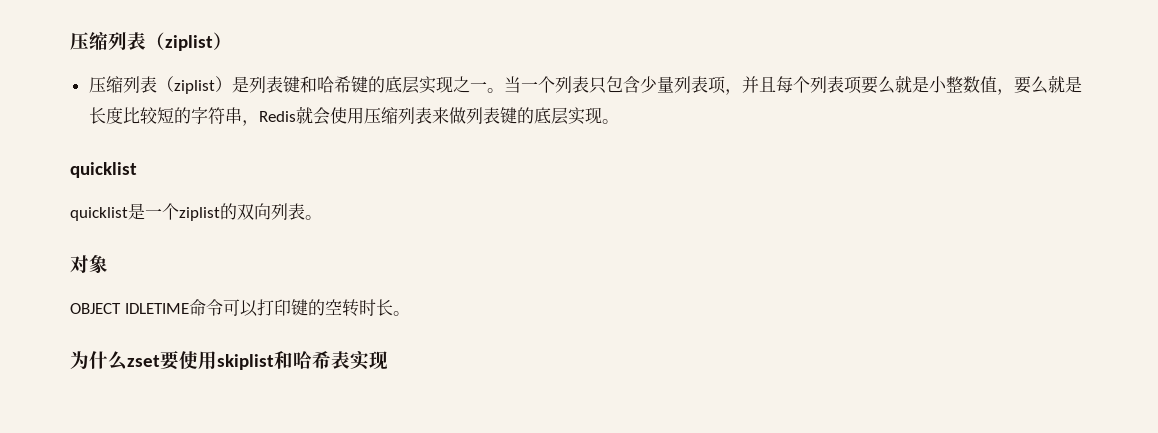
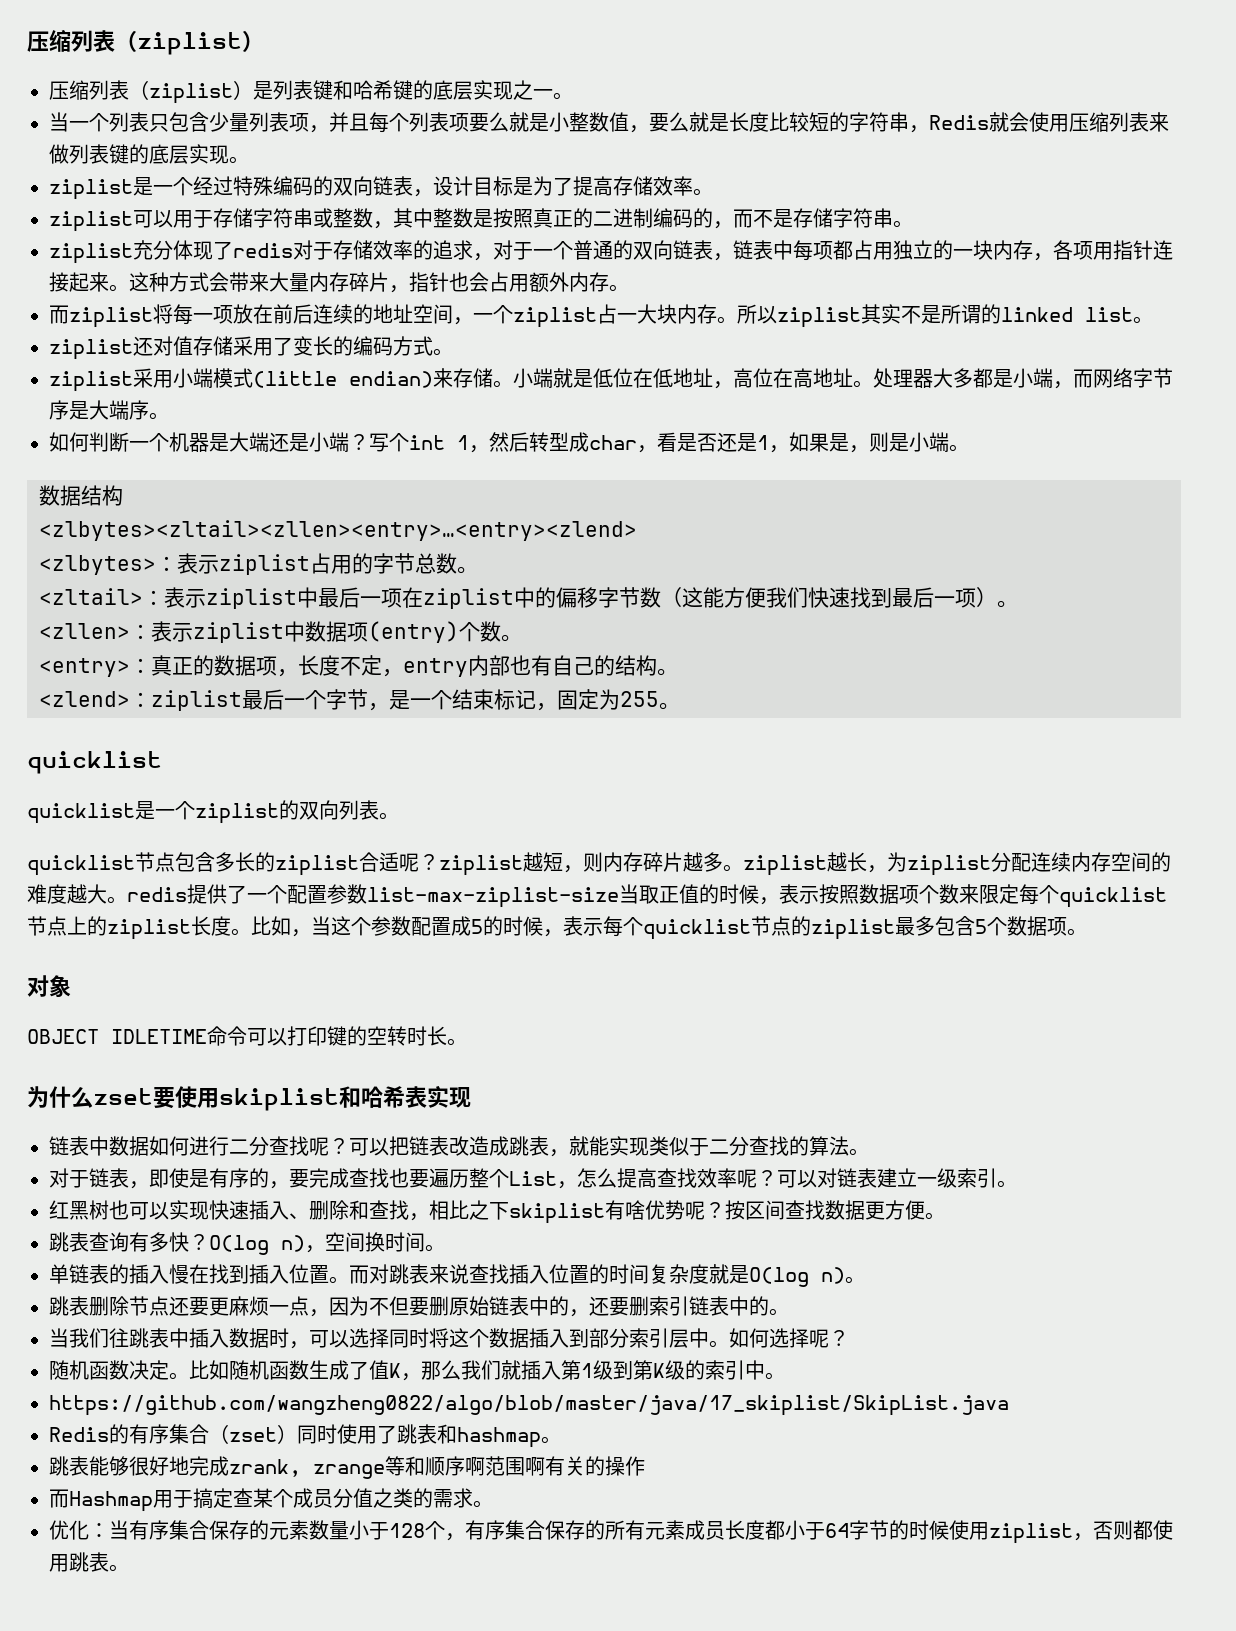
(504, 90) none -> (573, 96) //
(619, 121) none -> [49,176,713,200] [49,208,913,232] [49,240,1173,264] [49,272,629,293] [49,304,1153,328] [49,336,453,360] [49,368,1173,392] [49,400,169,420] [49,432,969,453] [39,485,123,506] [39,520,637,541] [39,553,478,575] [39,587,1018,609] [39,621,522,643] [39,655,678,677] [39,689,680,711] // ziplist是一个经过特殊编码的双向链表，设计目标是为了提高存储效率。 // ziplist可以用于存储字符串或整数，其中整数是按照真正的二进制编码的，而不是存储字符串。 // ziplist充分体现了redis对于存储效率的追求，对于一个普通的双向链表，链表中每项都占用独立的一块内存，各项用指针连接起来。这种方式会带来大量内存碎片，指针也会占用额外内存。 // 而ziplist将每一项放在前后连续的地址空间，一个ziplist占一大块内存。所以ziplist其实不是所谓的linked list。 // ziplist还对值存储采用了变长的编码方式。 // ziplist采用小端模式(little endian)来存储。小端就是低位在低地址，高位在高地址。处理器大多都是小端，而网络字节序是大端序。 // 如何判断一个机器是大端还是小端？写个int 1，然后转型成char，看是否还是1，如果是，则是小端。 // 数据结构 // <zlbytes><zltail><zllen><entry>…<entry><zlend> // <zlbytes>：表示ziplist占用的字节总数。 // <zltail>：表示ziplist中最后一项在ziplist中的偏移字节数（这能方便我们快速找到最后一项）。 // <zllen>：表示ziplist中数据项(entry)个数。 // <entry>：真正的数据项，长度不定，entry内部也有自己的结构。 // <zlend>：ziplist最后一个字节，是一个结束标记，固定为255。
(322, 217) none -> [27,852,1171,876] [27,884,1167,908] [27,916,1087,940] // quicklist节点包含多长的ziplist合适呢？ziplist越短，则内存碎片越多。ziplist越长，为ziplist分配连续内存空间的难度越大。redis提供了一个配置参数list-max-ziplist-size当取正值的时候，表示按照数据项个数来限定每个quicklist节点上的ziplist长度。比如，当这个参数配置成5的时候，表示每个quicklist节点的ziplist最多包含5个数据项。
(388, 360) none -> [49,1136,869,1157] [49,1168,1017,1189] [49,1200,945,1224] [49,1232,445,1255] [49,1264,865,1287] [49,1296,789,1317] [49,1328,849,1349] [49,1360,785,1381] [49,1395,1009,1416] [49,1424,561,1448] [49,1456,645,1479] [49,1488,493,1512] [49,1520,1173,1544] [49,1552,129,1572] // 链表中数据如何进行二分查找呢？可以把链表改造成跳表，就能实现类似于二分查找的算法。 // 对于链表，即使是有序的，要完成查找也要遍历整个List，怎么提高查找效率呢？可以对链表建立一级索引。 // 红黑树也可以实现快速插入、删除和查找，相比之下skiplist有啥优势呢？按区间查找数据更方便。 // 跳表查询有多快？O(log n)，空间换时间。 // 单链表的插入慢在找到插入位置。而对跳表来说查找插入位置的时间复杂度就是O(log n)。 // 跳表删除节点还要更麻烦一点，因为不但要删原始链表中的，还要删索引链表中的。 // 当我们往跳表中插入数据时，可以选择同时将这个数据插入到部分索引层中。如何选择呢？ // 随机函数决定。比如随机函数生成了值K，那么我们就插入第1级到第K级的索引中。 // https://github.com/wangzheng0822/algo/blob/master/java/17_skiplist/SkipList.java // Redis的有序集合（zset）同时使用了跳表和hashmap。 // 跳表能够很好地完成zrank, zrange等和顺序啊范围啊有关的操作 // 而Hashmap用于搞定查某个成员分值之类的需求。 // 优化：当有序集合保存的元素数量小于128个，有序集合保存的所有元素成员长度都小于64字节的时候使用ziplist，否则都使用跳表。

